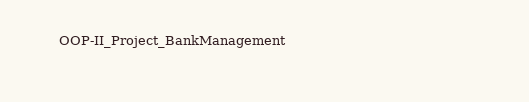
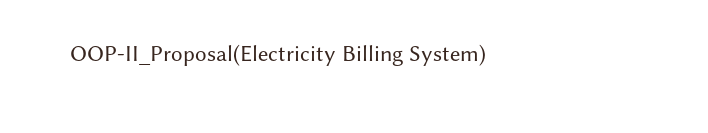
[59,35,286,48] OOP-II_Project_BankManagement -> [70,44,487,66] OOP-II_Proposal(Electricity Billing System)

